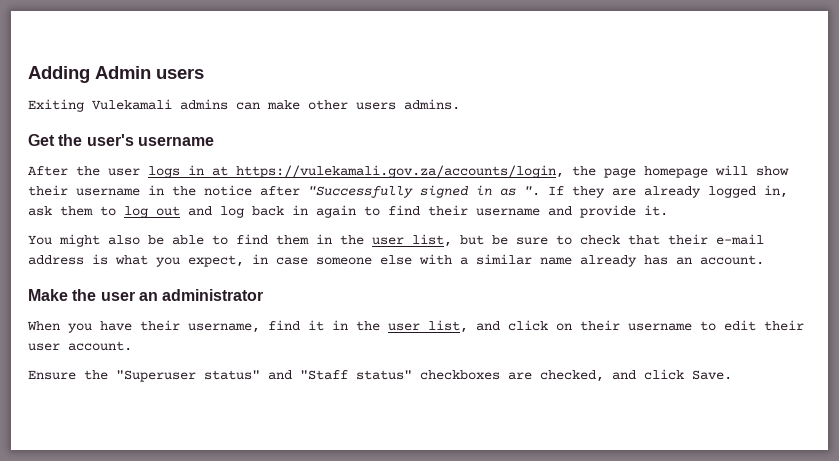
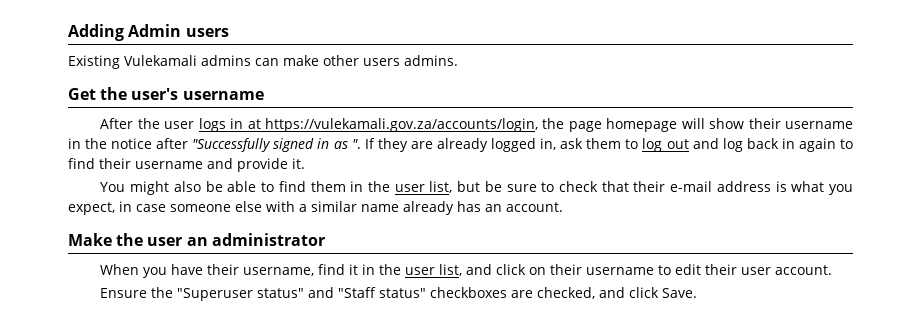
[28,99,84,112] Exiting -> [68,55,120,69] Existing

